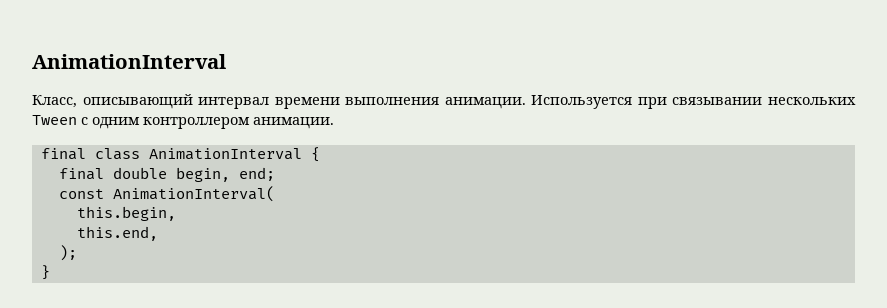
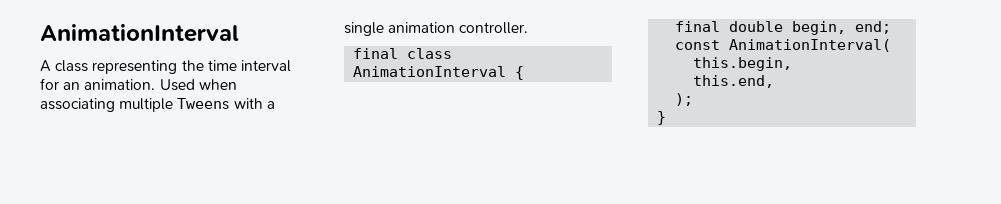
[32,94,856,109] [32,115,334,129] Класс, описывающий интервал времени выполнения анимации. Используется при связывании нескольких Tween с одним контроллером анимации. -> [40,60,291,74] [40,78,237,91] [40,98,275,112] [344,22,529,36] A class representing the time interval for an animation. Used when associating multiple Tweens with a single animation controller.

